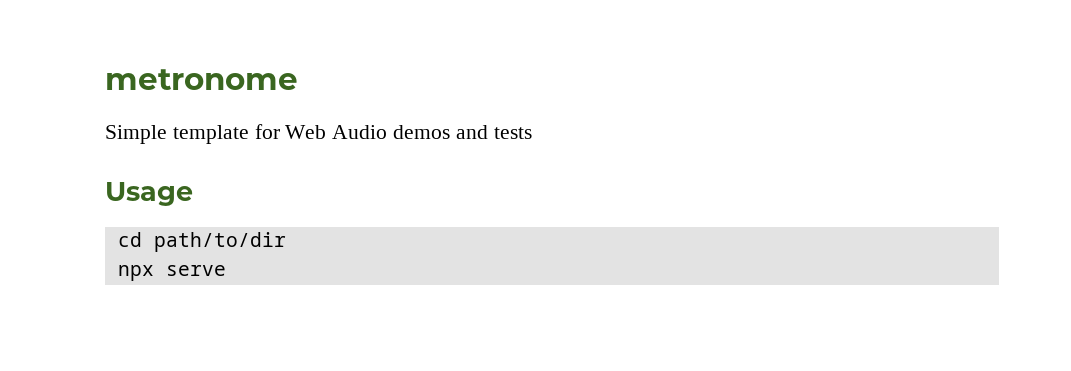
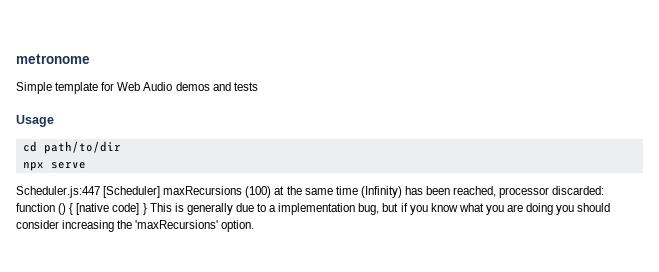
(226, 270) none -> [16,186,605,198] [16,203,611,215] [16,220,255,232] // Scheduler.js:447 [Scheduler] maxRecursions (100) at the same time (Infinity) has been reached, processor discarded: function () { [native code] } This is generally due to a implementation bug, but if you know what you are doing you should consider increasing the 'maxRecursions' option.

